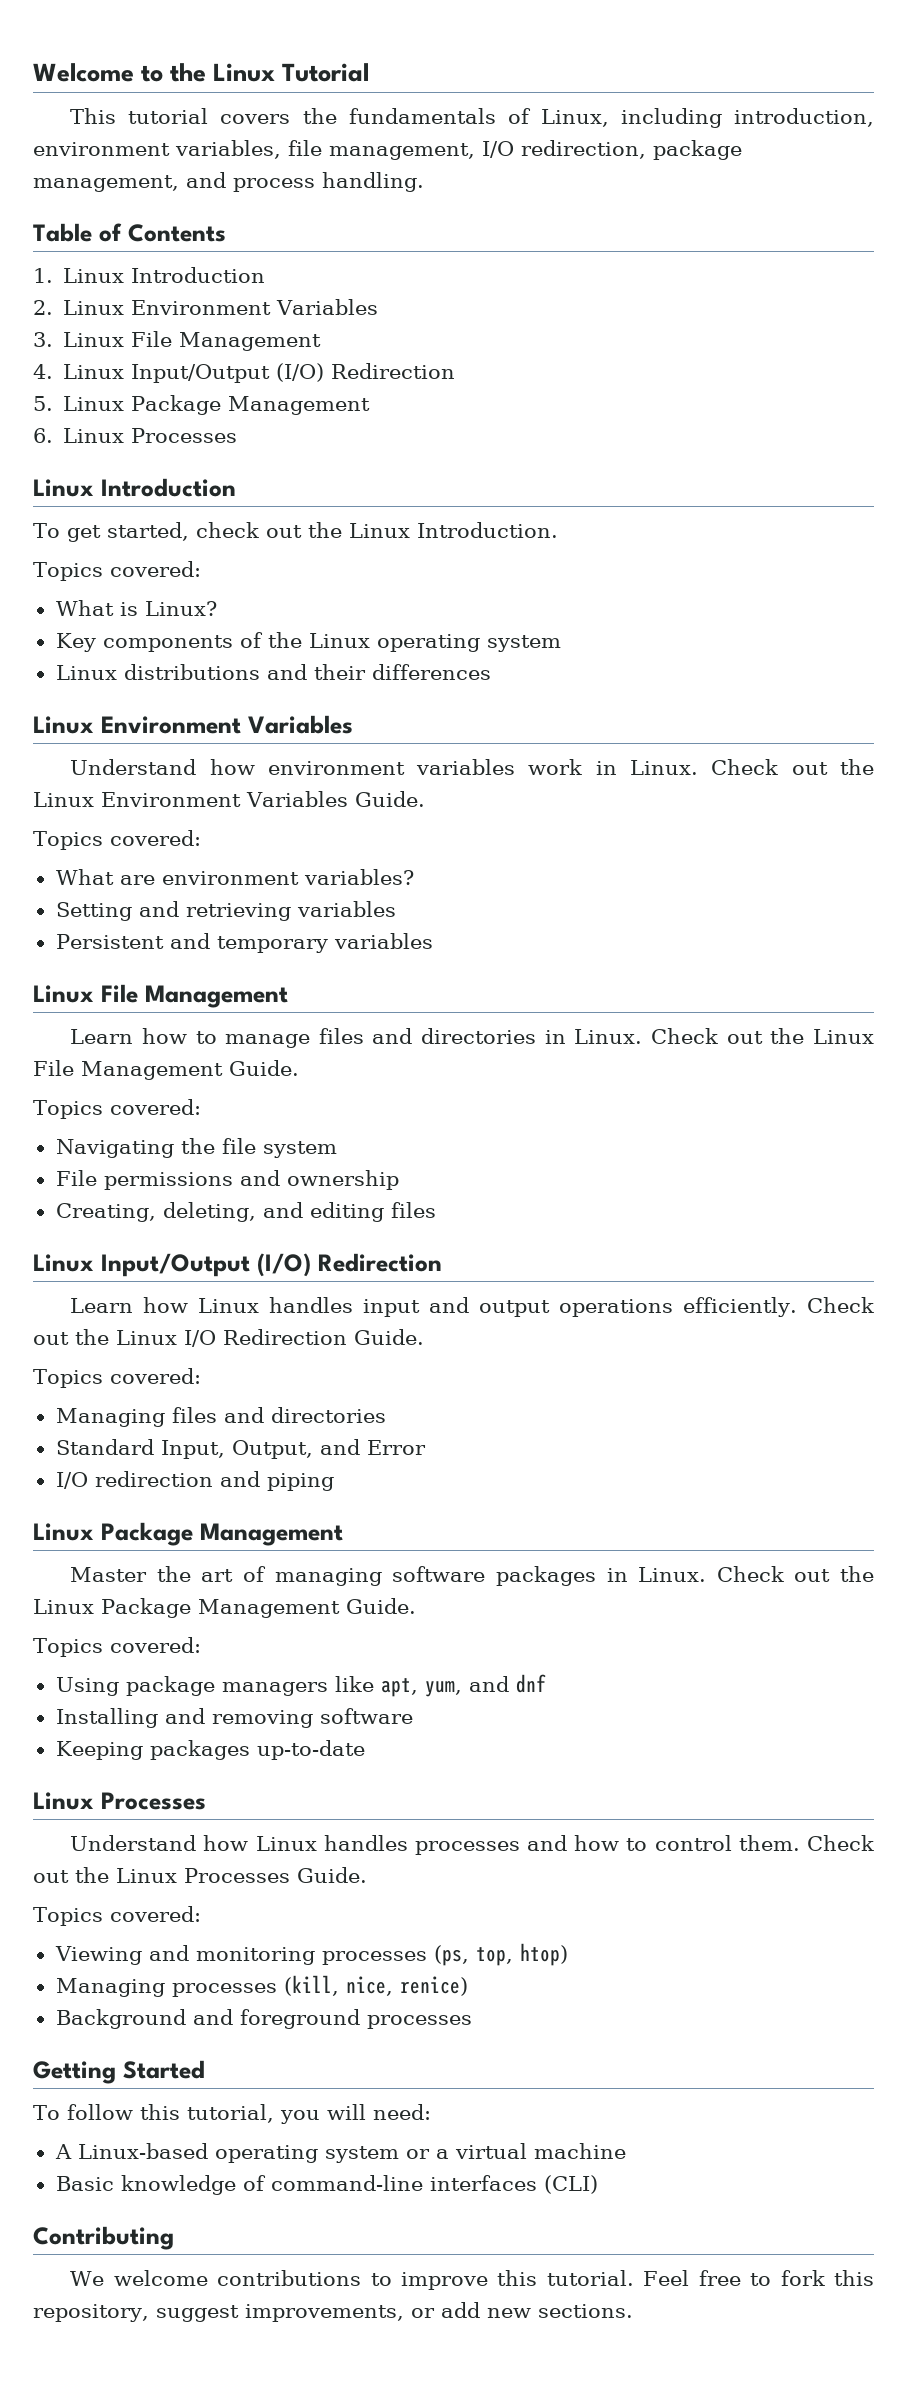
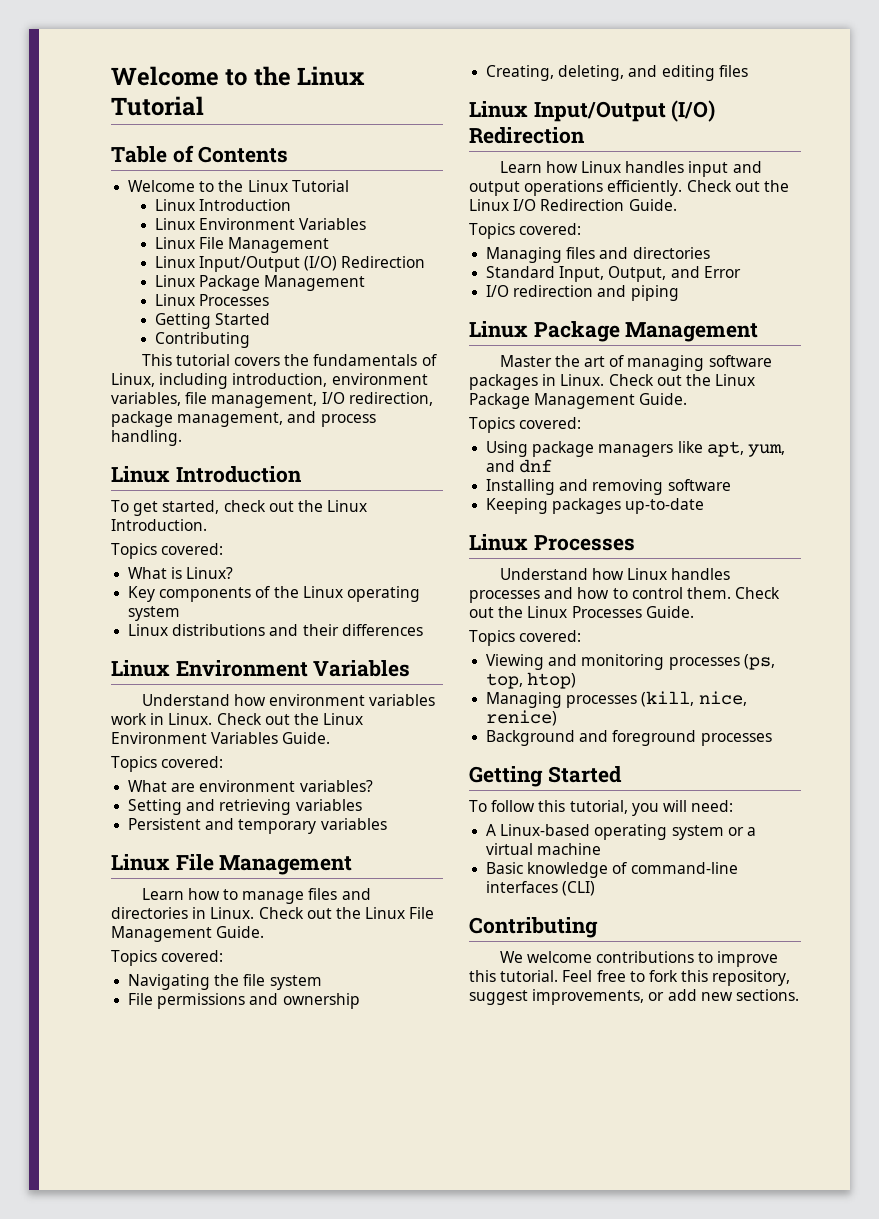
[33,63,370,82] Welcome to the Linux Tutorial -> [111,66,366,86] [111,96,204,116] [111,145,289,163] [128,180,349,192] [154,199,291,211] [154,218,366,230] [154,237,329,253] [154,256,426,272] [154,275,365,291] [154,294,269,306] [154,313,270,329] [154,332,250,348] Welcome to the Linux Tutorial // Table of Contents // Welcome to the Linux Tutorial // Linux Introduction // Linux Environment Variables // Linux File Management // Linux Input/Output (I/O) Redirection // Linux Package Management // Linux Processes // Getting Started // Contributing
[33,223,226,242] [33,267,266,283] [33,299,379,315] [33,331,322,351] [33,363,456,383] [33,395,371,415] [33,428,238,443] // Table of Contents // 1. Linux Introduction // 2. Linux Environment Variables // 3. Linux File Management // 4. Linux Input/Output (I/O) Redirection // 5. Linux Package Management // 6. Linux Processes -> (182, 438) none

